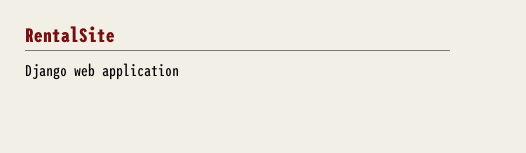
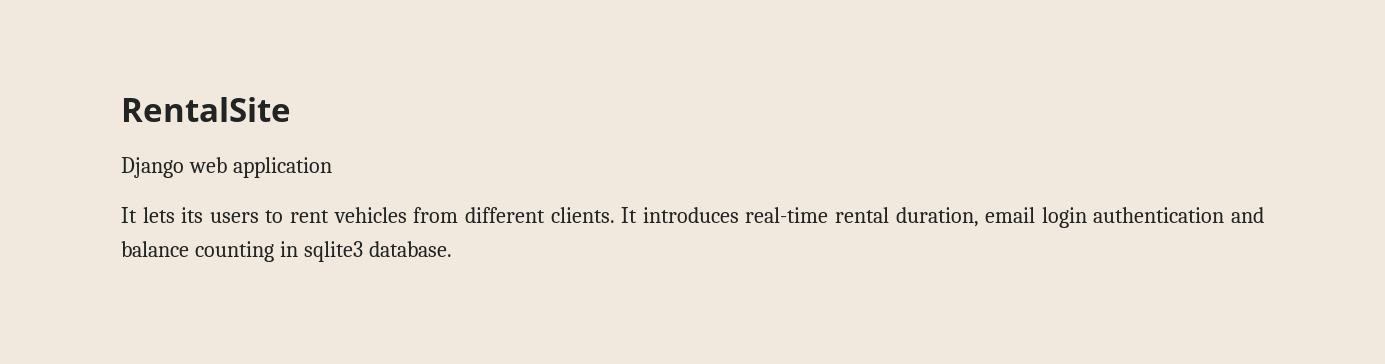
(179, 71) none -> [121,207,1264,228] [121,241,452,262] // It lets its users to rent vehicles from different clients. It introduces real-time rental duration, email login authentication and balance counting in sqlite3 database.

